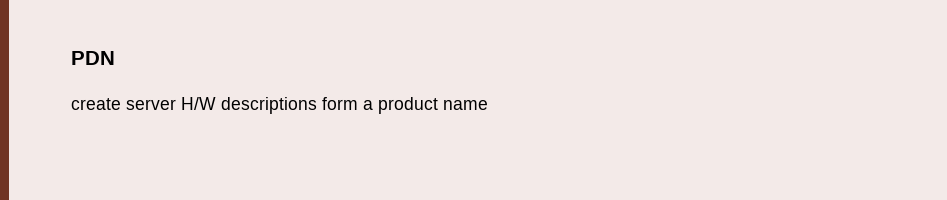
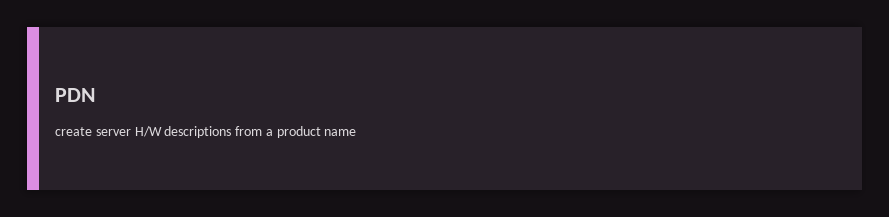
[322,97,358,110] form -> [235,126,263,136] from

